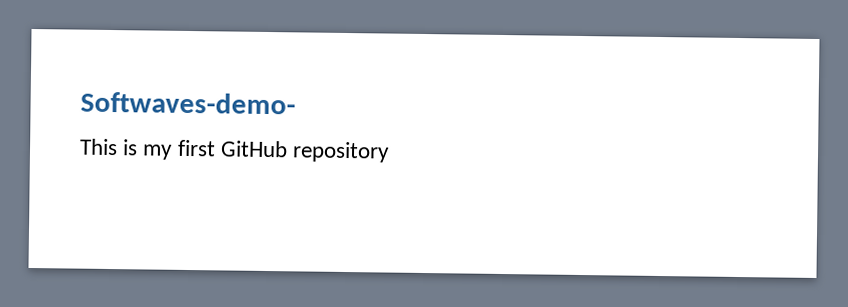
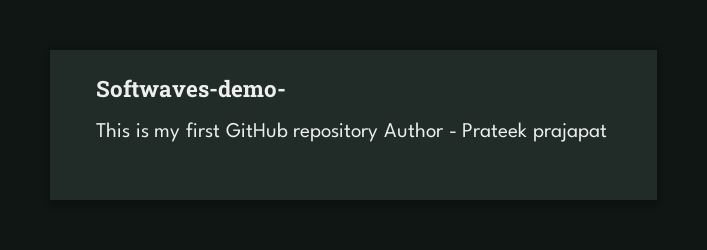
(391, 152) none -> [384,122,608,142] Author - Prateek prajapat

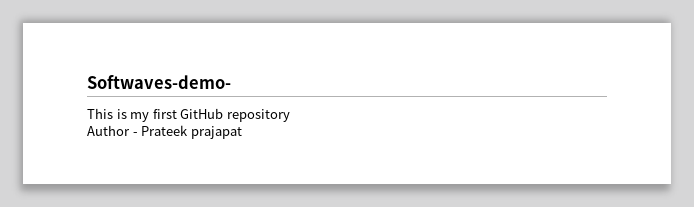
(379, 132) none -> (290, 115) //

